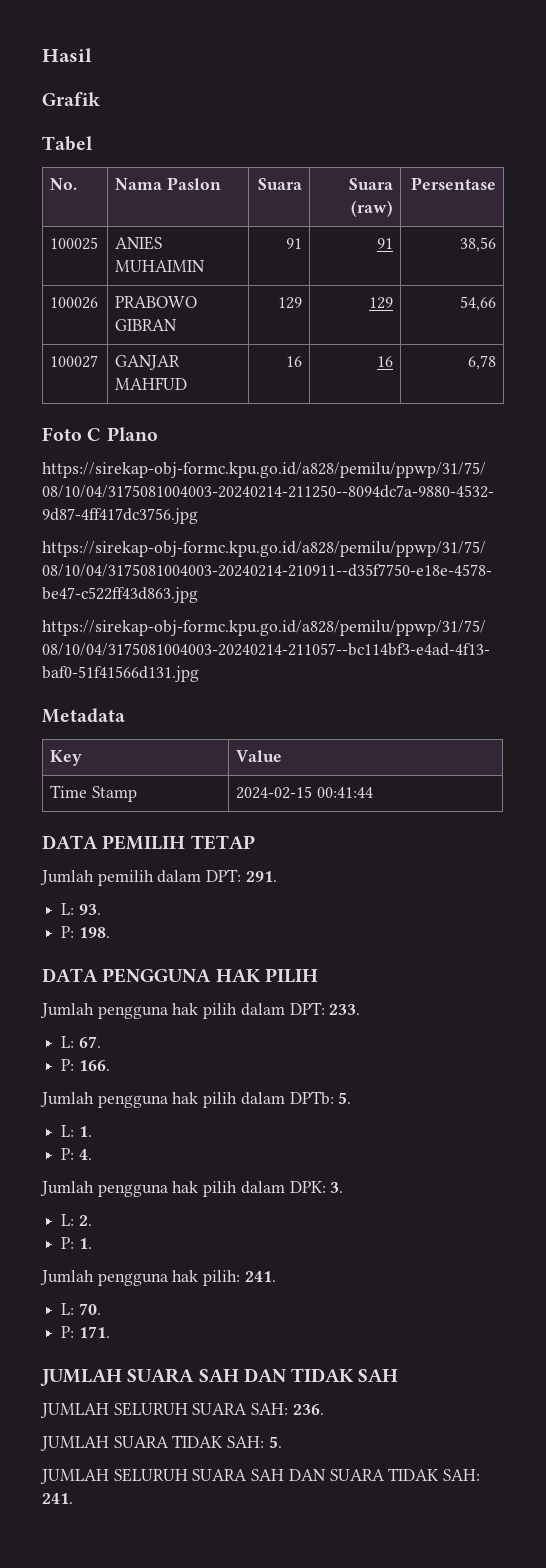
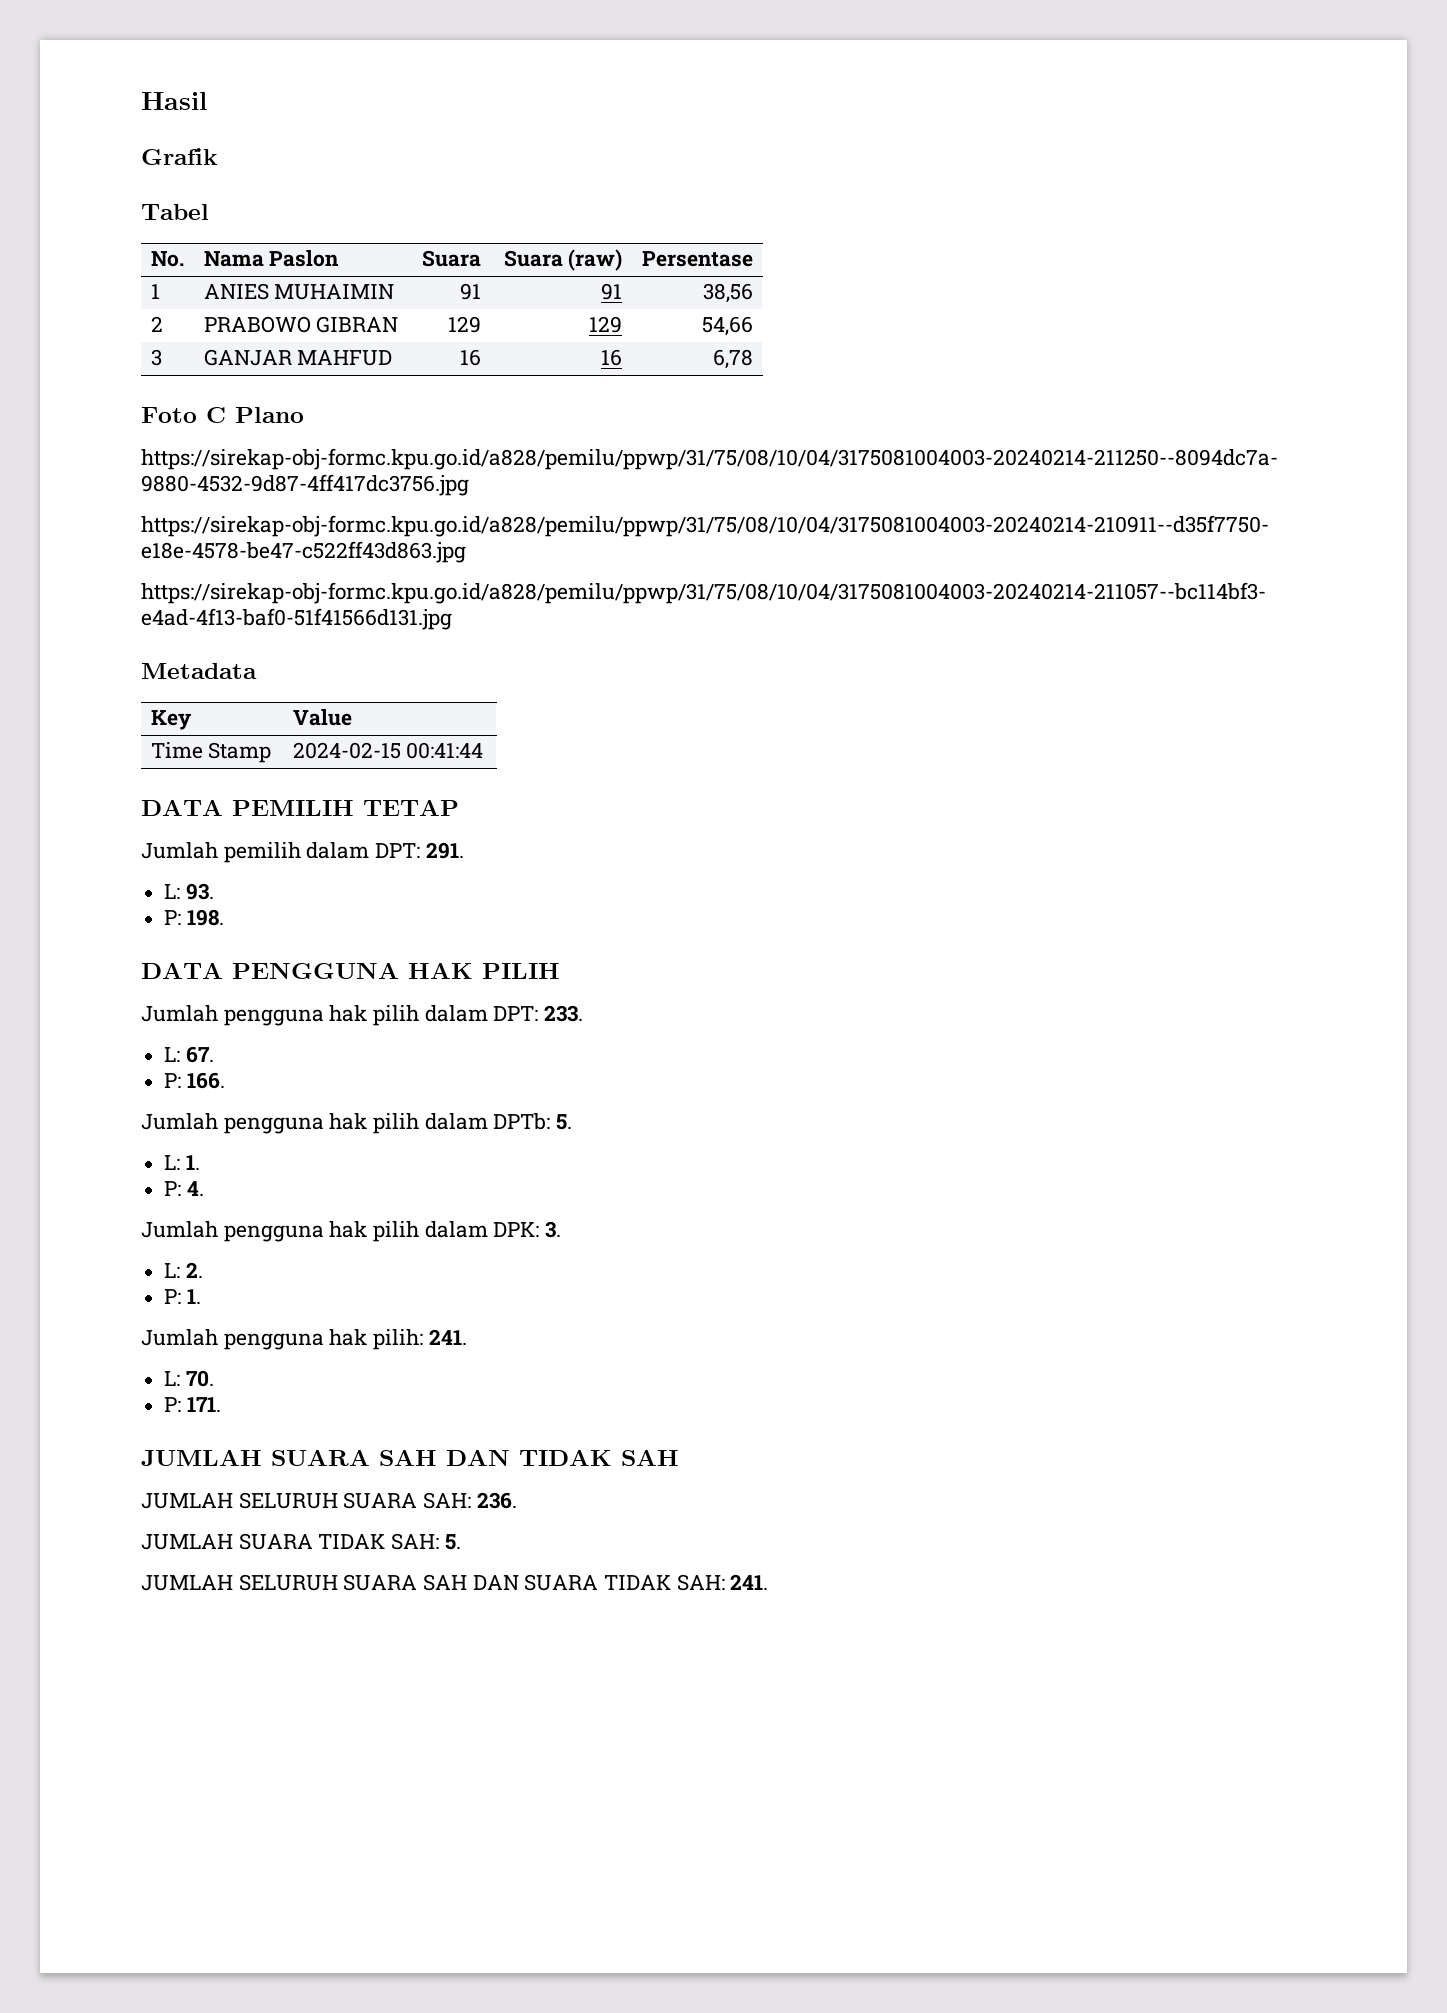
[50,237,99,250] 100025 -> [150,284,160,299] 1
[50,297,99,309] 100026 -> [150,316,163,332] 2
[50,355,99,368] 100027 -> [150,349,162,366] 3

